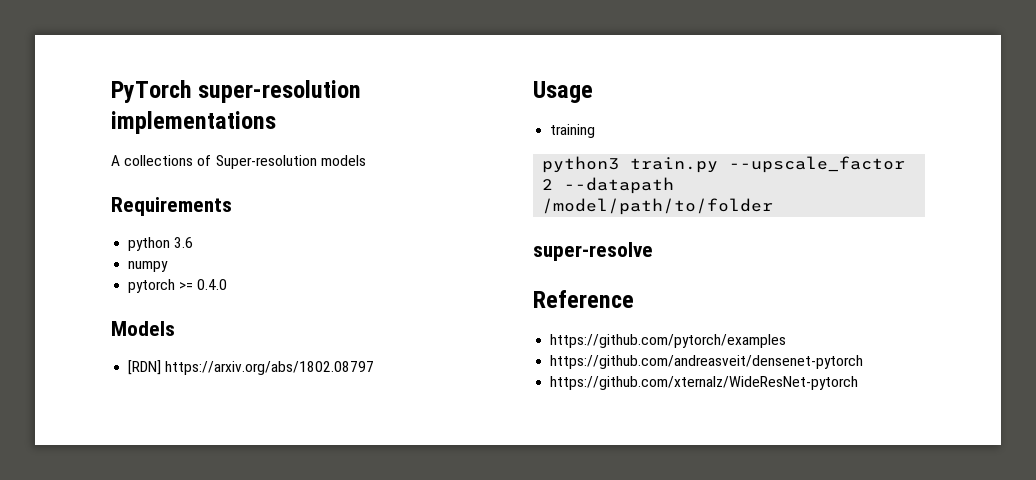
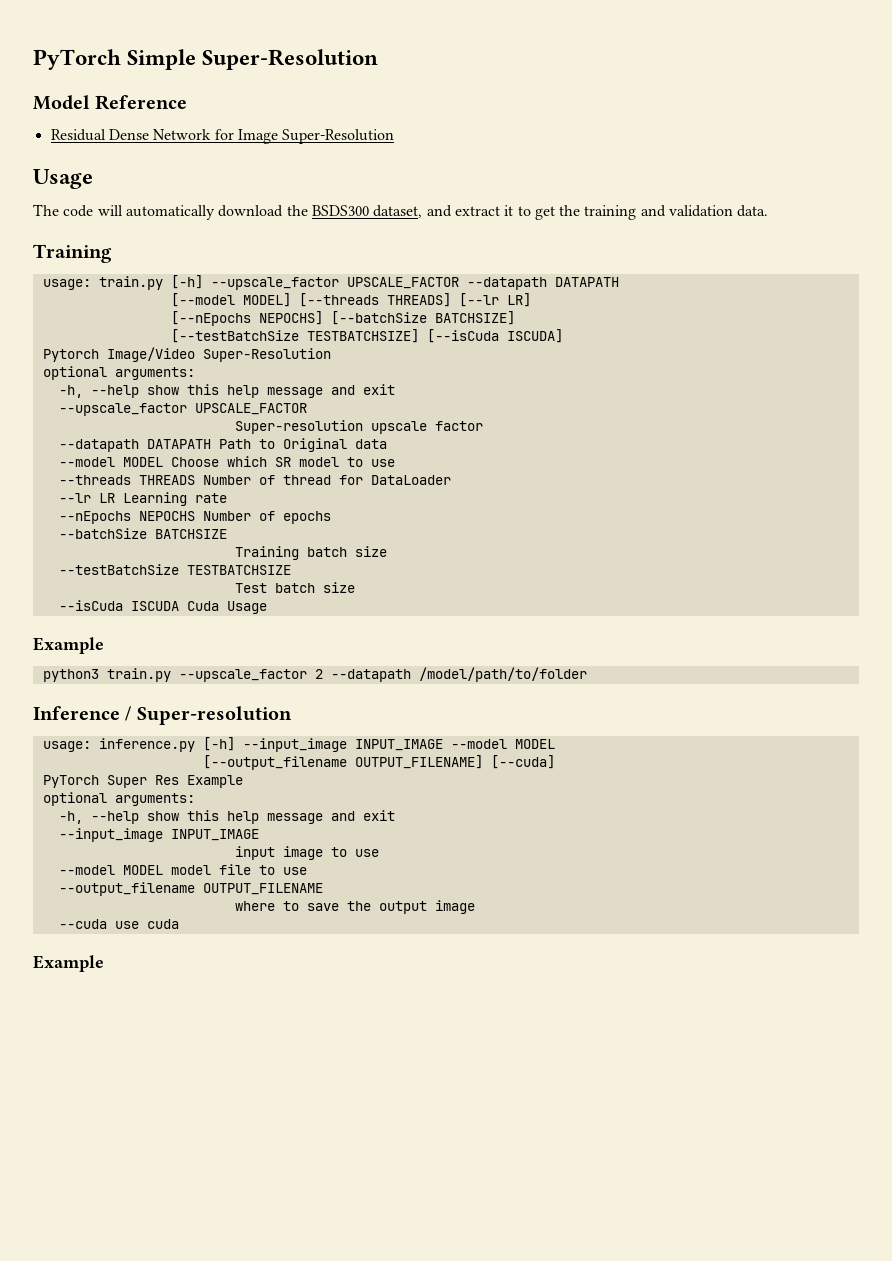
[111,80,362,103] [111,111,276,134] [111,155,366,169] [111,197,232,216] [128,237,194,251] [128,261,169,272] [128,279,228,293] [111,321,175,336] [128,360,375,375] [533,81,593,103] [550,124,596,138] PyTorch super-resolution implementations // A collections of Super-resolution models // Requirements // python 3.6 // numpy // pytorch >= 0.4.0 // Models // [RDN] https://arxiv.org/abs/1802.08797 // Usage // training -> [33,49,379,70] [33,95,188,110] [50,129,395,144] [33,169,93,189] [33,204,769,220] [33,244,112,263] [42,275,619,290] [170,293,531,307] [170,311,515,326] [170,329,563,343] [42,347,331,362] [42,366,195,380] [58,384,395,398] [58,403,307,416] [234,420,483,434] [58,438,387,452] [58,456,395,467] [58,475,451,485] [58,492,227,506] [58,511,331,524] [58,528,227,539] [234,546,387,560] [58,564,291,575] [234,582,355,593] [58,600,267,614] [33,637,104,654] PyTorch Simple Super-Resolution // Model Reference // Residual Dense Network for Image Super-Resolution // Usage // The code will automatically download the BSDS300 dataset, and extract it to get the training and validation data. // Training // usage: train.py [-h] --upscale_factor UPSCALE_FACTOR --datapath DATAPATH // [--model MODEL] [--threads THREADS] [--lr LR] // [--nEpochs NEPOCHS] [--batchSize BATCHSIZE] // [--testBatchSize TESTBATCHSIZE] [--isCuda ISCUDA] // Pytorch Image/Video Super-Resolution // optional arguments: // -h, --help show this help message and exit // --upscale_factor UPSCALE_FACTOR // Super-resolution upscale factor // --datapath DATAPATH Path to Original data // --model MODEL Choose which SR model to use // --threads THREADS Number of thread for DataLoader // --lr LR Learning rate // --nEpochs NEPOCHS Number of epochs // --batchSize BATCHSIZE // Training batch size // --testBatchSize TESTBATCHSIZE // Test batch size // --isCuda ISCUDA Cuda Usage // Example
[533,242,653,261] [533,290,634,308] [550,334,787,348] [550,355,864,369] [550,376,859,390] super-resolve // Reference // https://github.com/pytorch/examples // https://github.com/andreasveit/densenet-pytorch // https://github.com/xternalz/WideResNet-pytorch -> [33,706,292,725] [42,737,555,752] [202,755,555,770] [42,775,243,788] [42,792,195,806] [58,810,395,824] [58,828,259,842] [234,846,379,860] [58,864,307,875] [58,882,323,896] [234,900,475,914] [58,919,179,929] [33,955,104,972] Inference / Super-resolution // usage: inference.py [-h] --input_image INPUT_IMAGE --model MODEL // [--output_filename OUTPUT_FILENAME] [--cuda] // PyTorch Super Res Example // optional arguments: // -h, --help show this help message and exit // --input_image INPUT_IMAGE // input image to use // --model MODEL model file to use // --output_filename OUTPUT_FILENAME // where to save the output image // --cuda use cuda // Example

